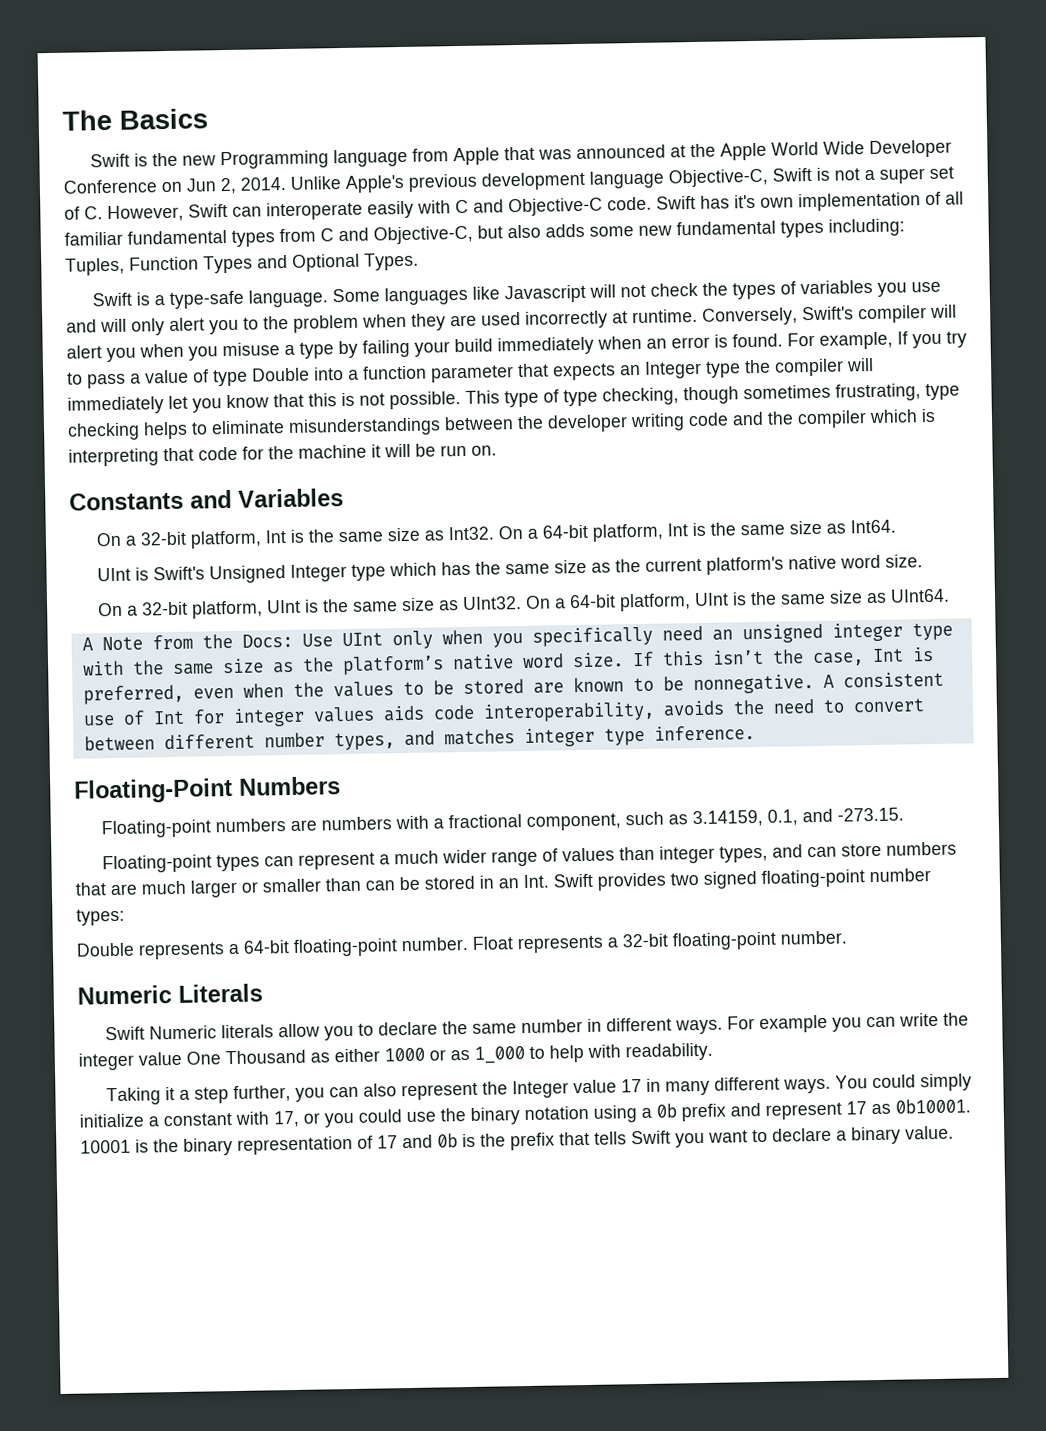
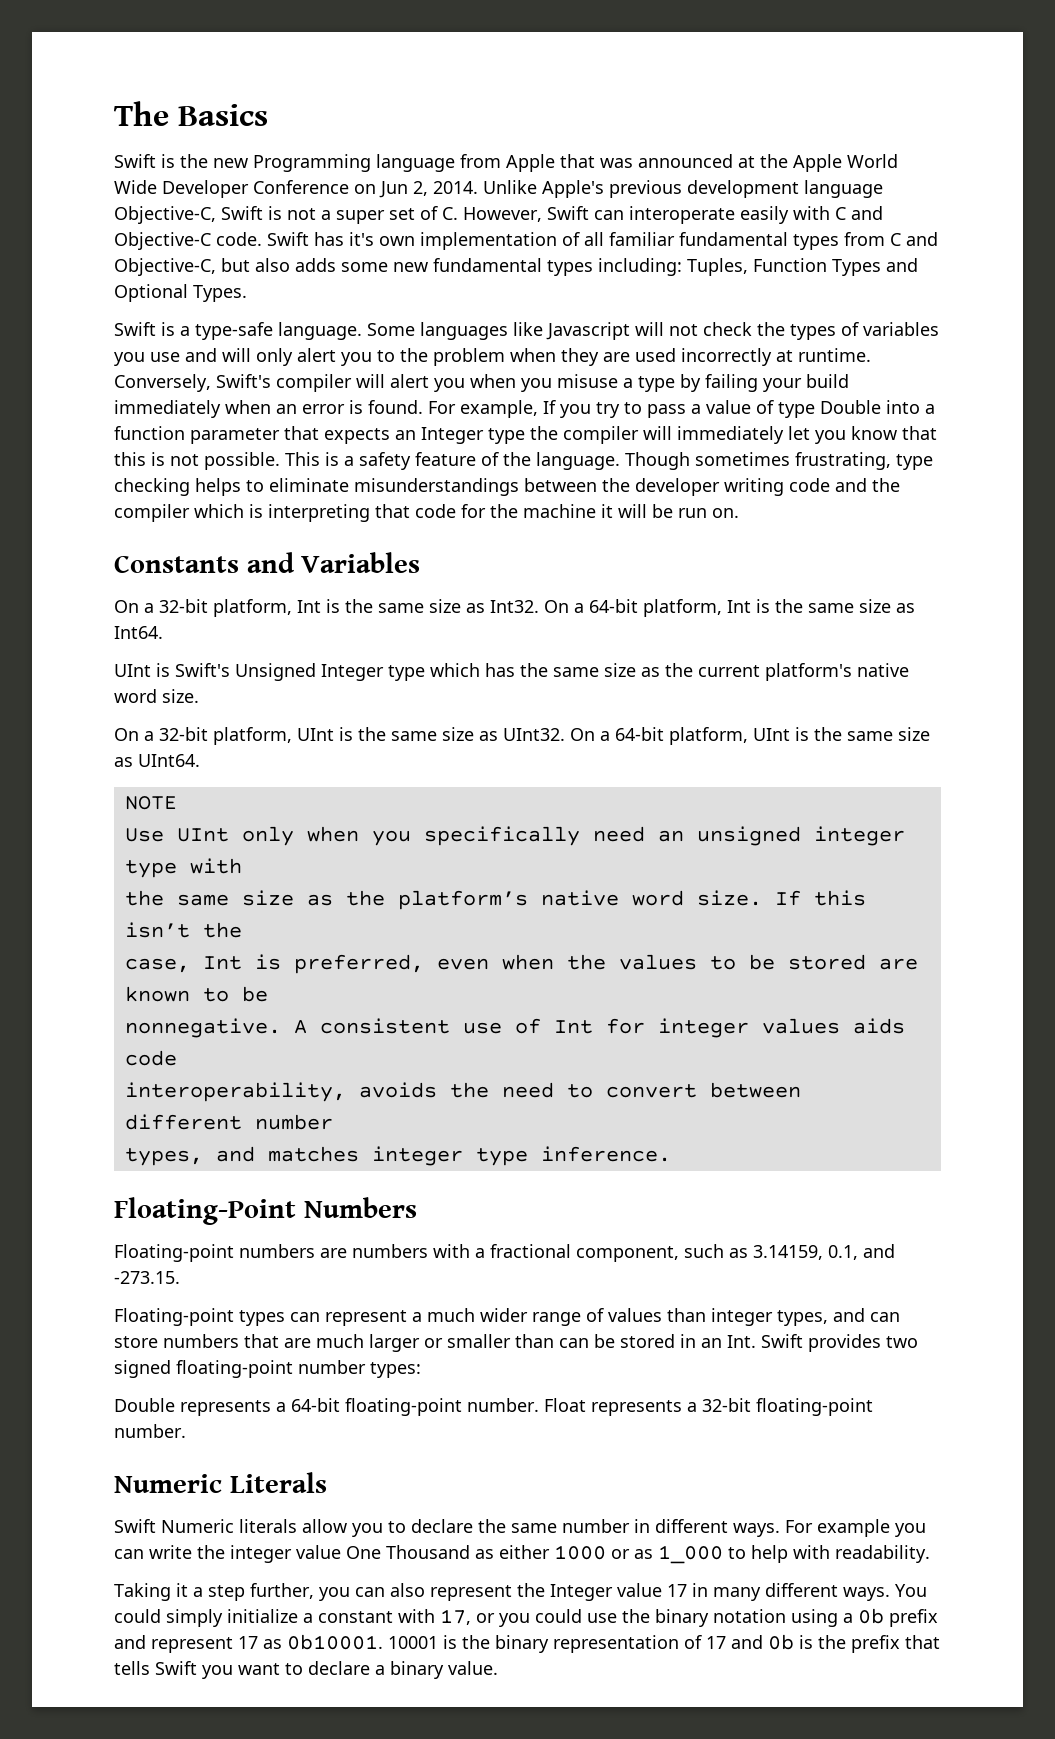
[504,386,739,408] type of type checking, though -> [325,452,690,470] is a safety feature of the language. Though
[81,633,293,651] A Note from the Docs: -> [124,796,177,810] NOTE //
(124, 668) none -> (242, 866) //
(804, 656) none -> (242, 930) //
(684, 683) none -> (268, 994) //
(475, 712) none -> (177, 1058) //
(325, 740) none -> (333, 1122) //

